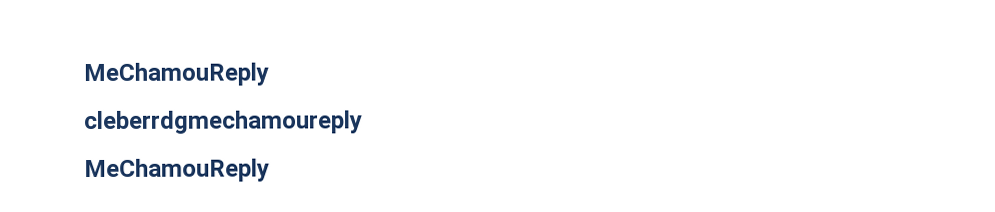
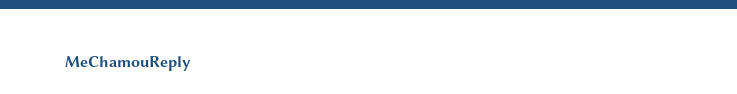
[83,62,269,87] [84,110,363,135] [84,158,270,183] MeChamouReply // cleberrdgmechamoureply // MeChamouReply -> [65,56,191,71] MeChamouReply

